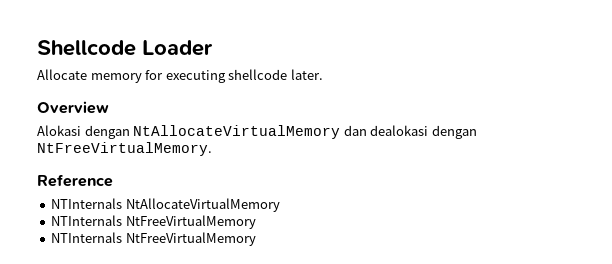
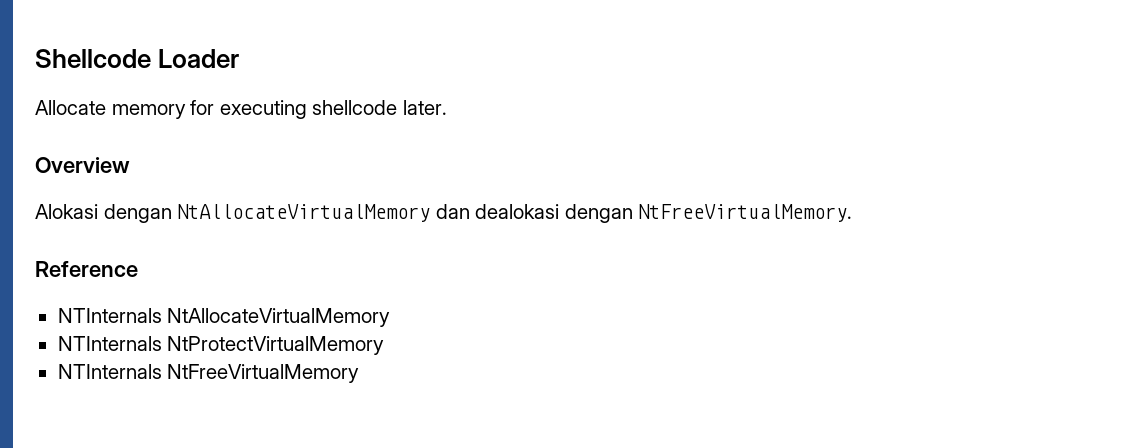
[125,215,256,229] NtFreeVirtualMemory -> [167,336,385,355] NtProtectVirtualMemory

